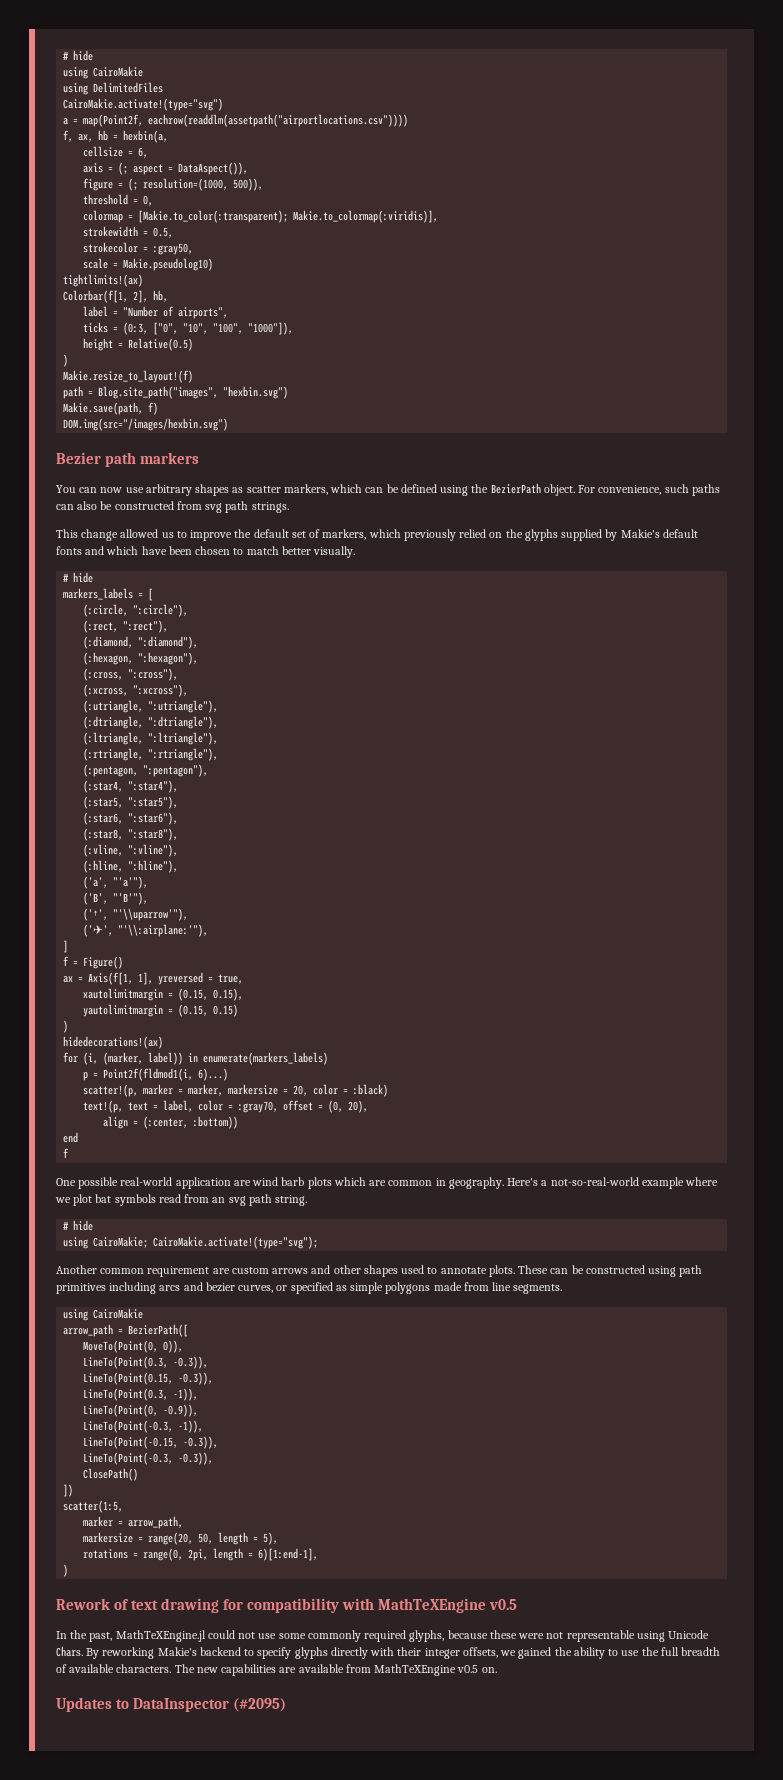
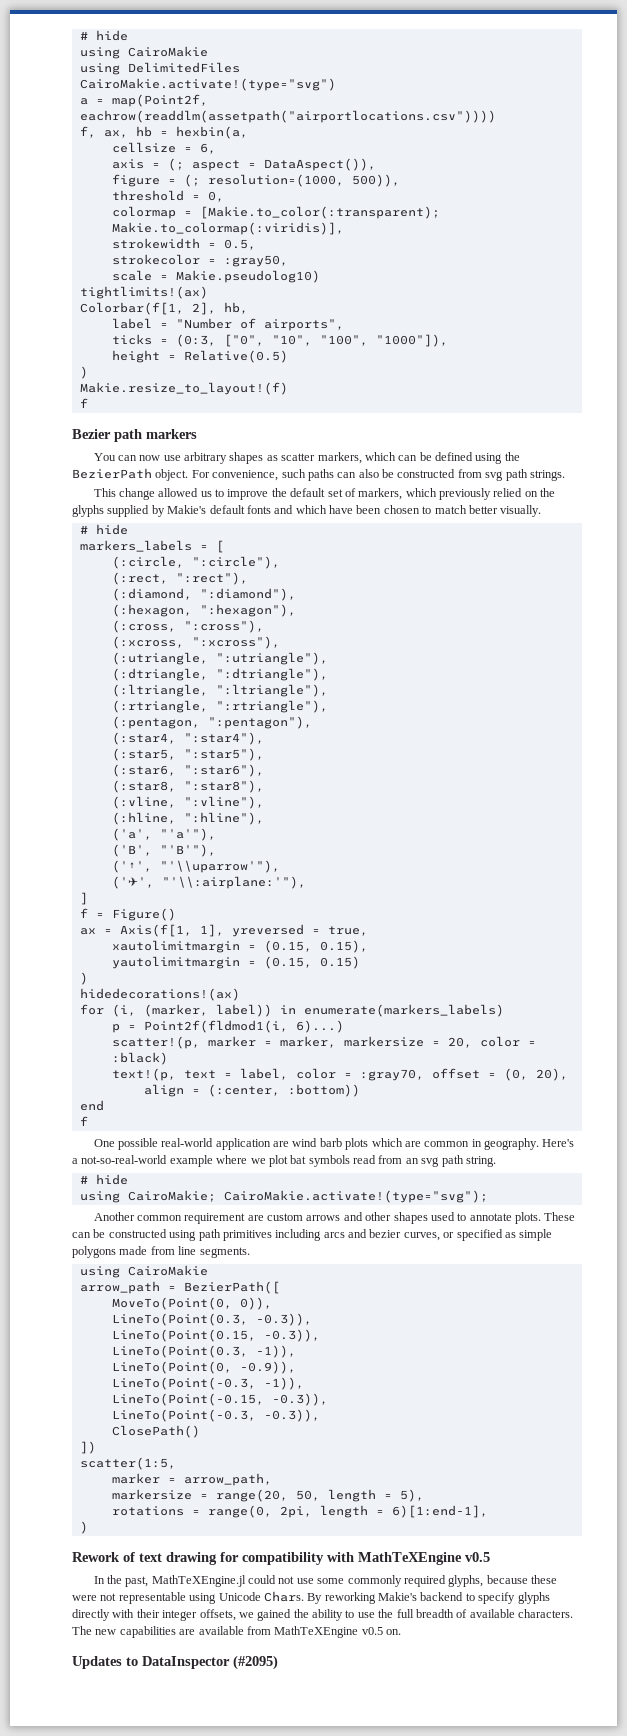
[63,386,289,399] [63,402,159,415] [63,418,229,431] path = Blog.site_path("images", "hexbin.svg") // Makie.save(path, f) // DOM.img(src="/images/hexbin.svg") -> [79,398,88,408] f

